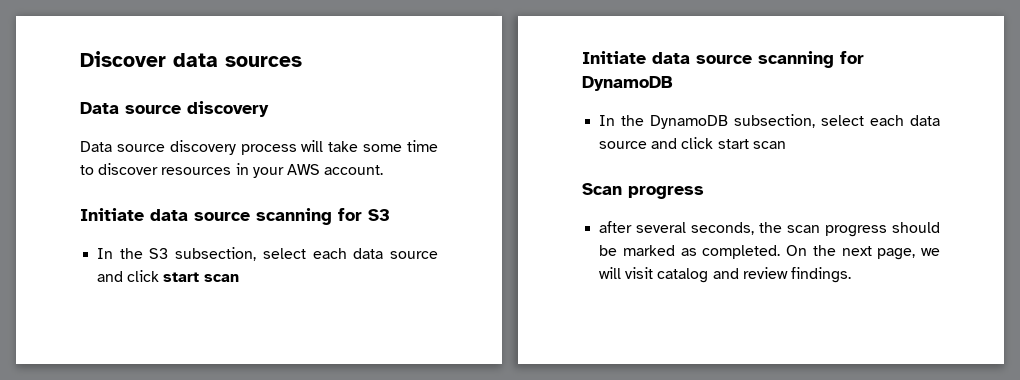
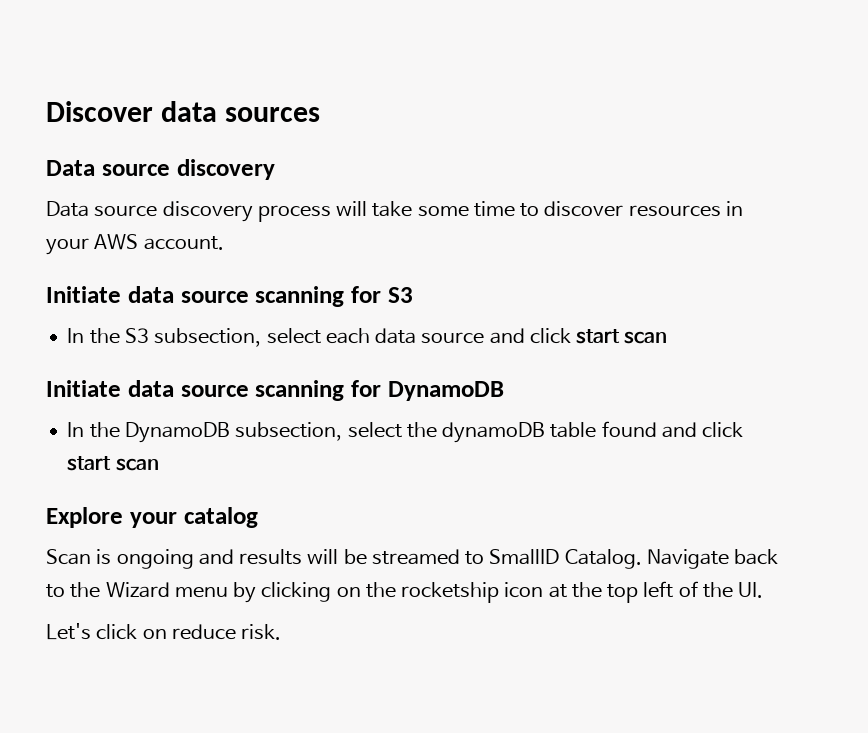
[870,115,940,126] [599,137,786,149] [582,183,704,199] [599,221,940,237] [599,245,940,260] [599,267,851,283] each data source and click start scan // Scan progress // after several seconds, the scan progress should be marked as completed. On the next page, we will visit catalog and review findings. -> [406,421,744,443] [67,456,159,471] [46,507,258,528] [46,549,779,569] [46,581,764,603] [46,623,282,640] the dynamoDB table found and click start scan // Explore your catalog // Scan is ongoing and results will be streamed to SmallID Catalog. Navigate back to the Wizard menu by clicking on the rocketship icon at the top left of the UI. // Let's click on reduce risk.

